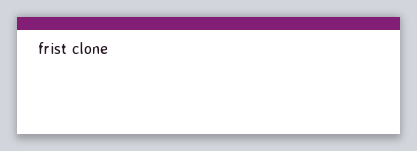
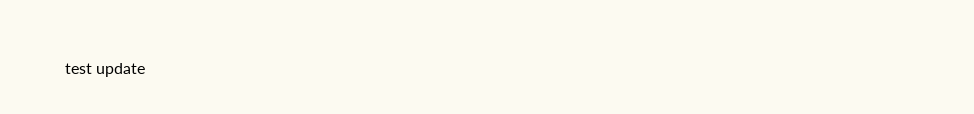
[38,42,108,54] frist clone -> [65,63,146,77] test update

